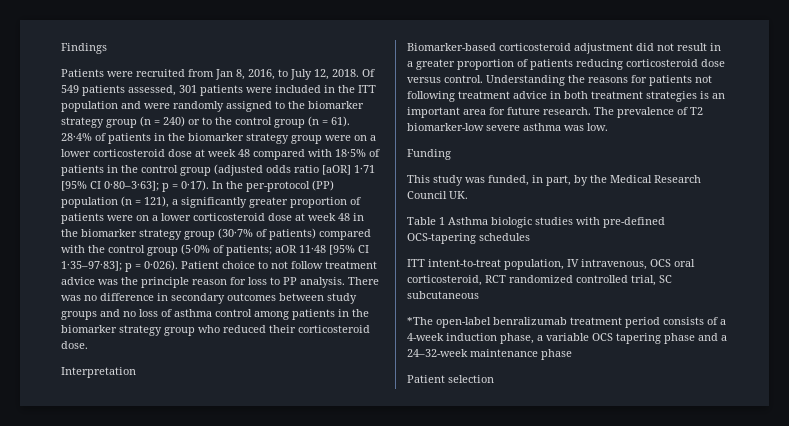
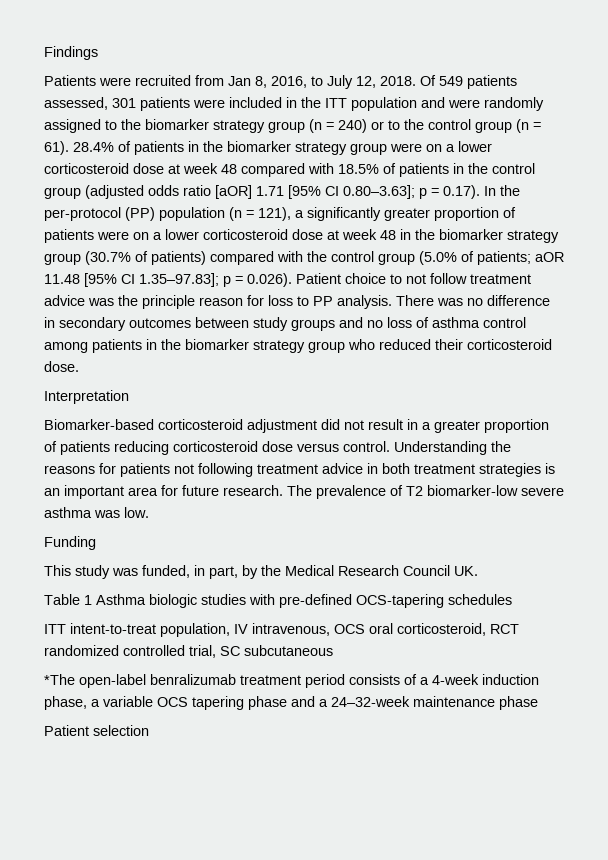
[61,133,92,141] 28·4% -> [73,142,114,152] 28.4%
[335,149,366,157] 18·5% -> [338,164,379,174] 18.5%
[354,165,375,173] [61,180,209,192] 1·71 [95% CI 0·80–3·63]; p = 0·17). -> [256,185,480,199] 1.71 [95% CI 0.80–3.63]; p = 0.17).
[218,228,253,239] (30·7% -> [85,251,131,265] (30.7%
[181,244,210,255] (5·0% -> [419,251,457,265] (5.0%
[299,245,369,255] [61,260,178,272] 11·48 [95% CI 1·35–97·83]; p = 0·026). -> [44,273,292,287] 11.48 [95% CI 1.35–97.83]; p = 0.026).

